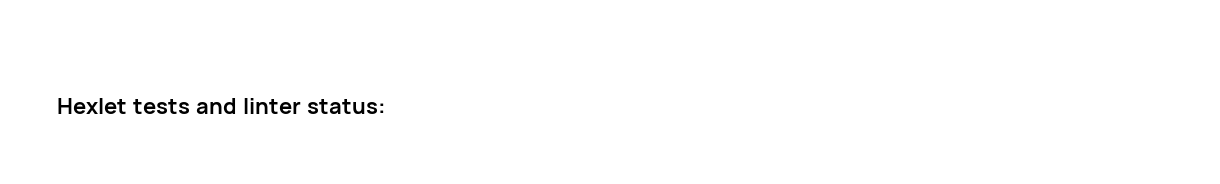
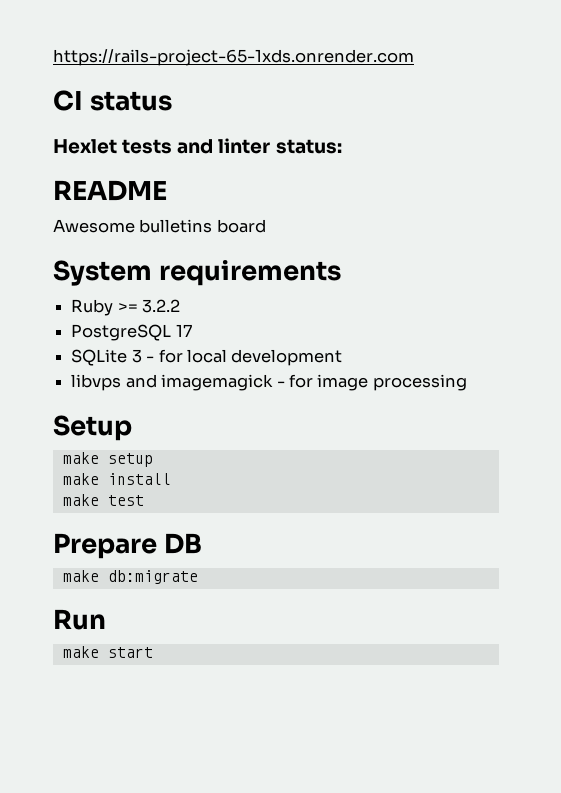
(57, 106) none -> [53,49,414,66] [53,90,173,111] https://rails-project-65-1xds.onrender.com // CI status //
(386, 106) none -> [53,180,167,201] [53,219,266,233] [53,260,342,286] [71,299,181,316] [71,324,192,341] [71,349,343,366] [71,374,467,391] [53,415,132,441] [62,452,153,467] [62,473,171,485] [62,494,144,506] [53,533,203,559] [62,570,198,584] [53,609,106,630] [62,646,153,658] // README // Awesome bulletins board // System requirements // Ruby >= 3.2.2 // PostgreSQL 17 // SQLite 3 - for local development // libvps and imagemagick - for image processing // Setup // make setup // make install // make test // Prepare DB // make db:migrate // Run // make start

